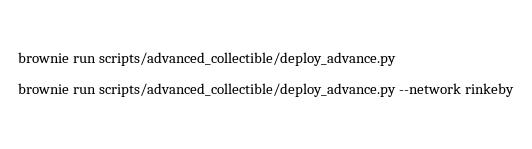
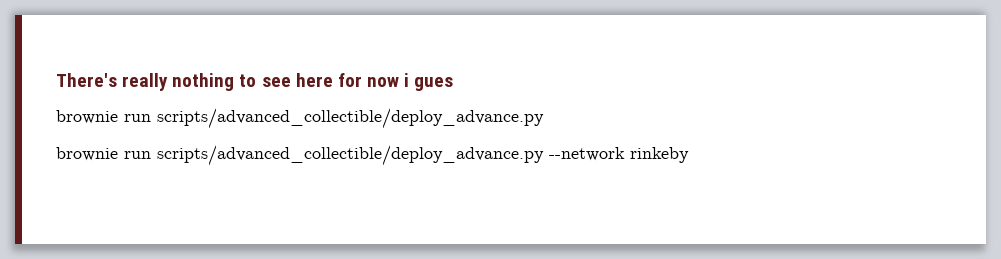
(18, 57) none -> [56,73,454,91] There's really nothing to see here for now i gues //

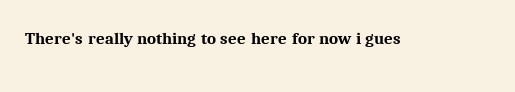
[56,108,544,129] [56,145,689,166] // brownie run scripts/advanced_collectible/deploy_advance.py // brownie run scripts/advanced_collectible/deploy_advance.py --network rinkeby -> (402, 40) none

